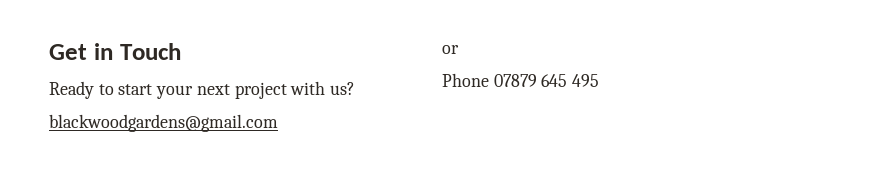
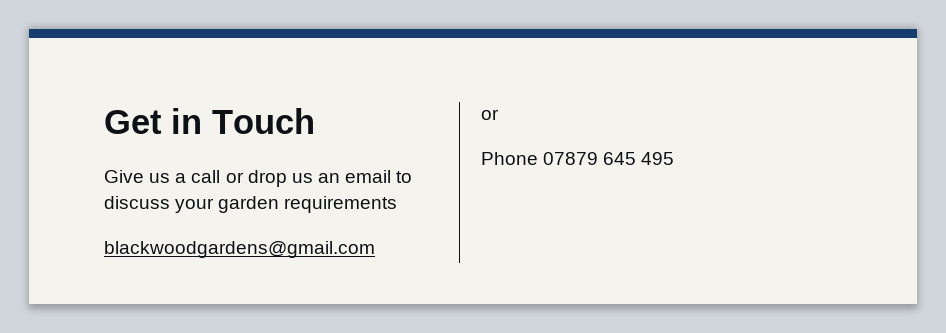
[49,81,356,99] Ready to start your next project with us? -> [104,170,413,187] [104,196,398,213] Give us a call or drop us an email to discuss your garden requirements

